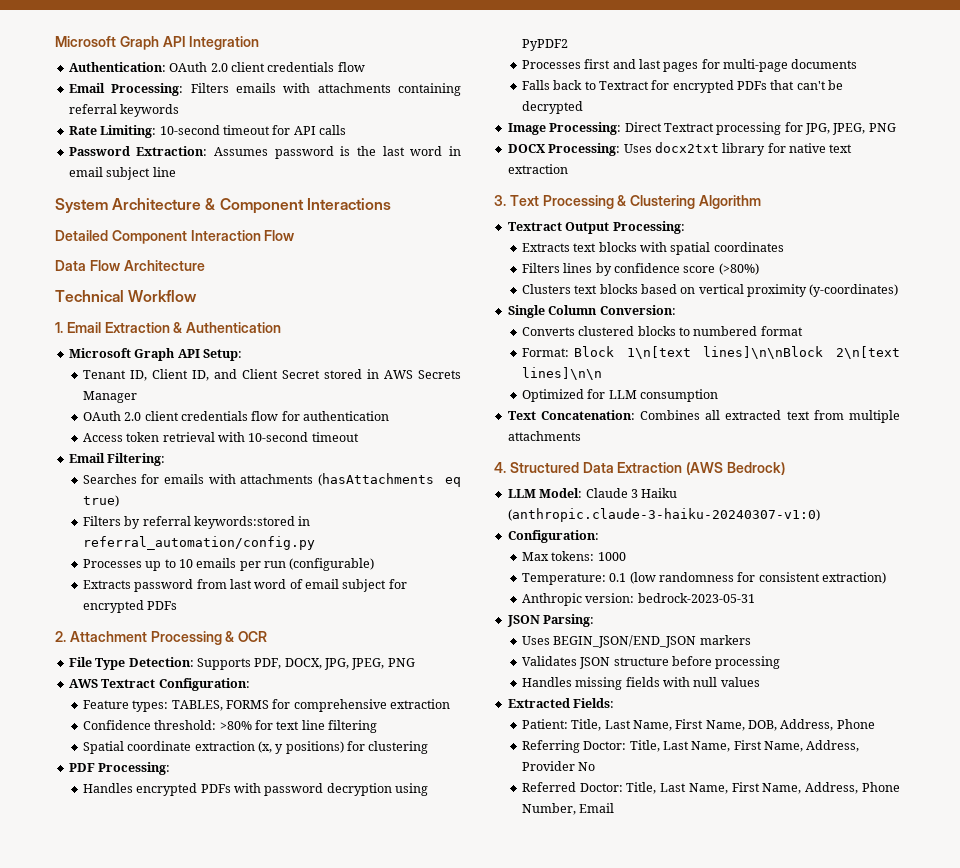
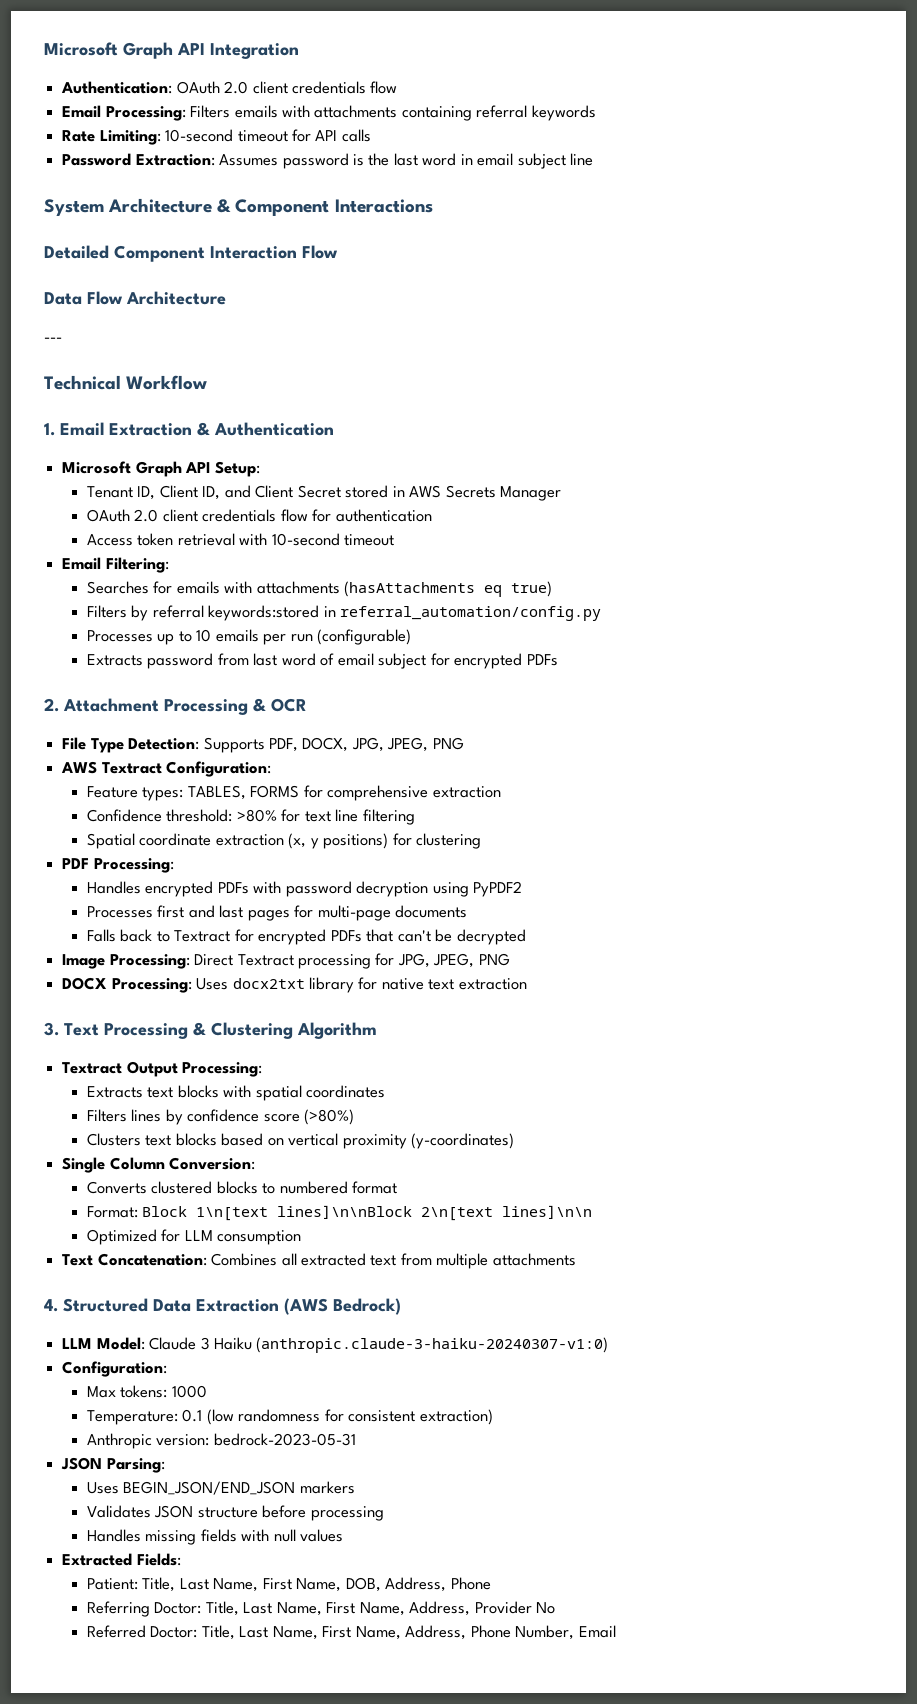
(205, 265) none -> [44,337,62,342] // ---

